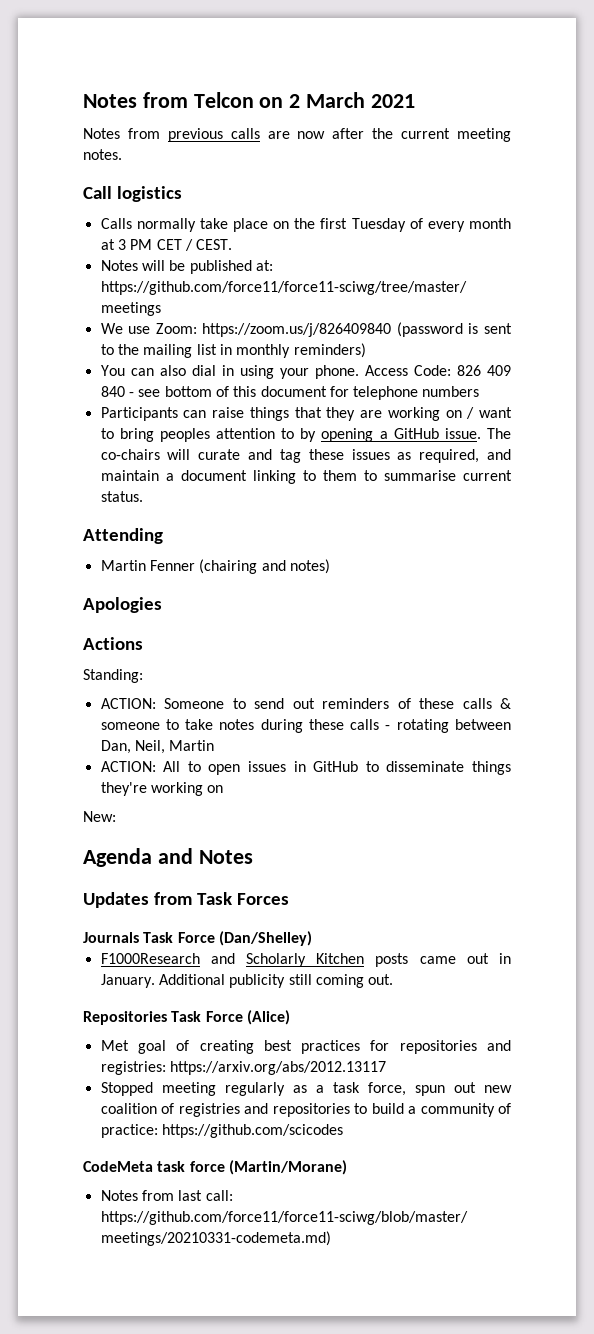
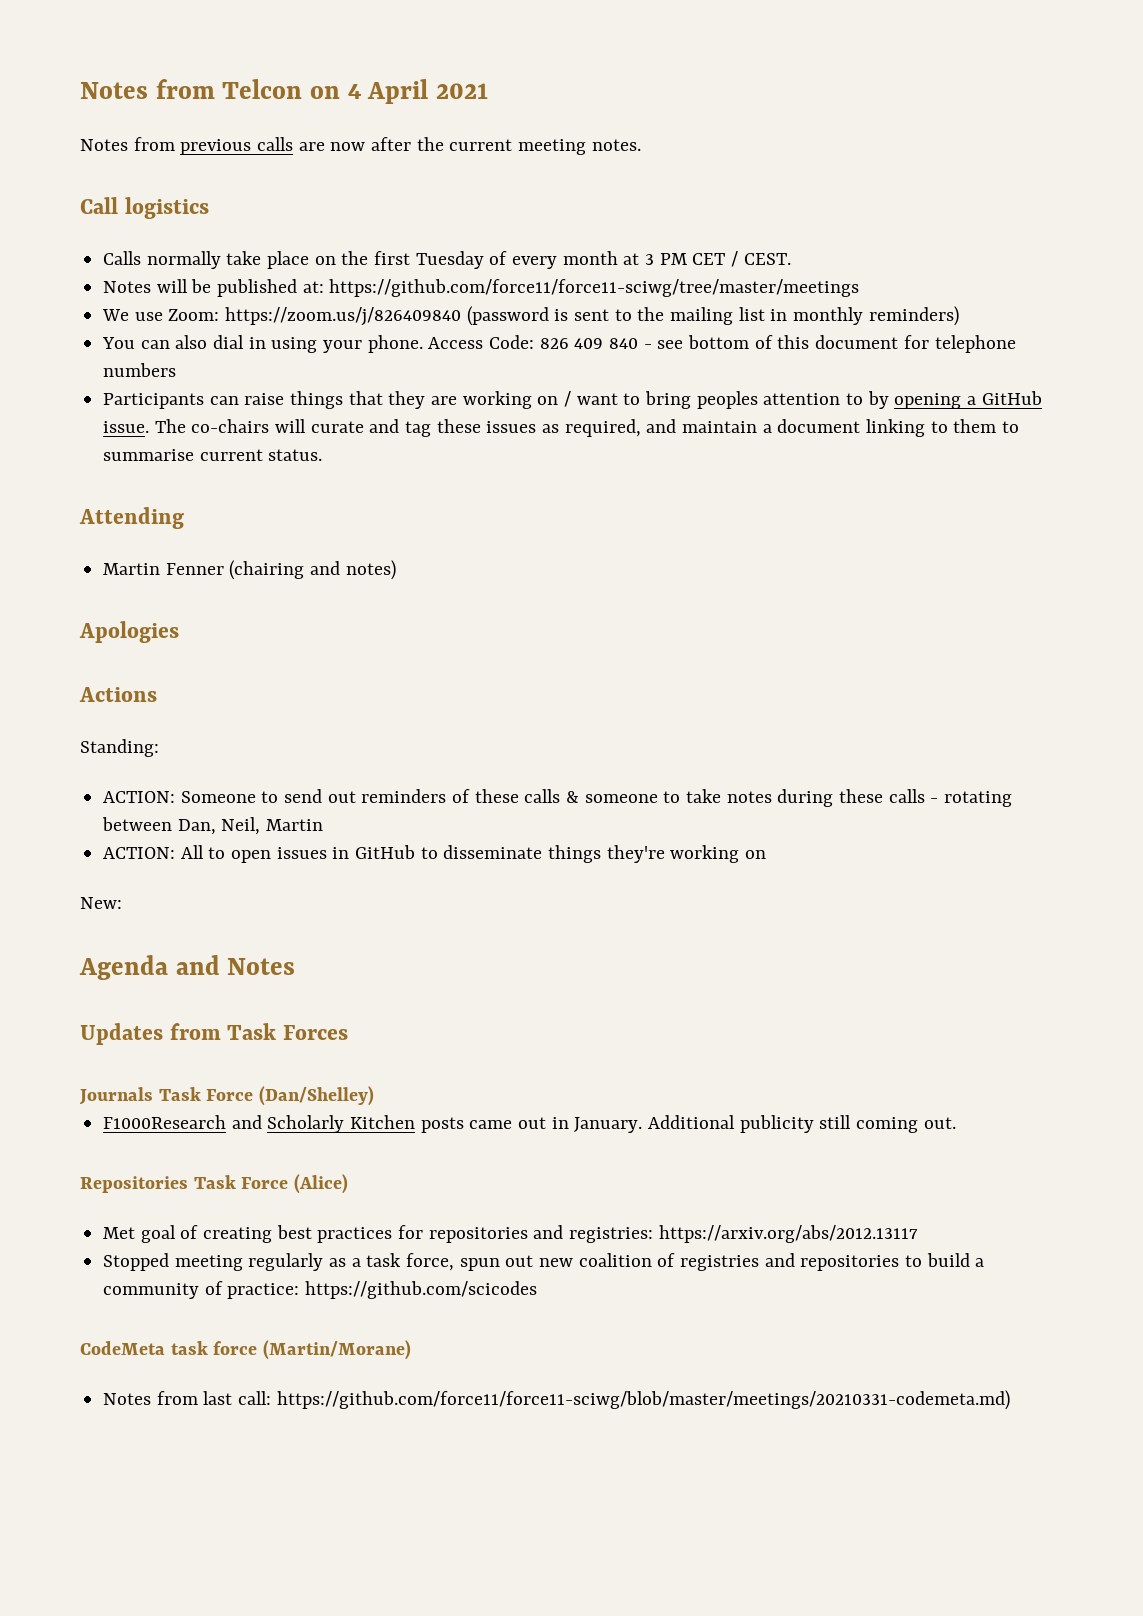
[289,92,366,108] 2 March -> [347,79,429,104] 4 April

